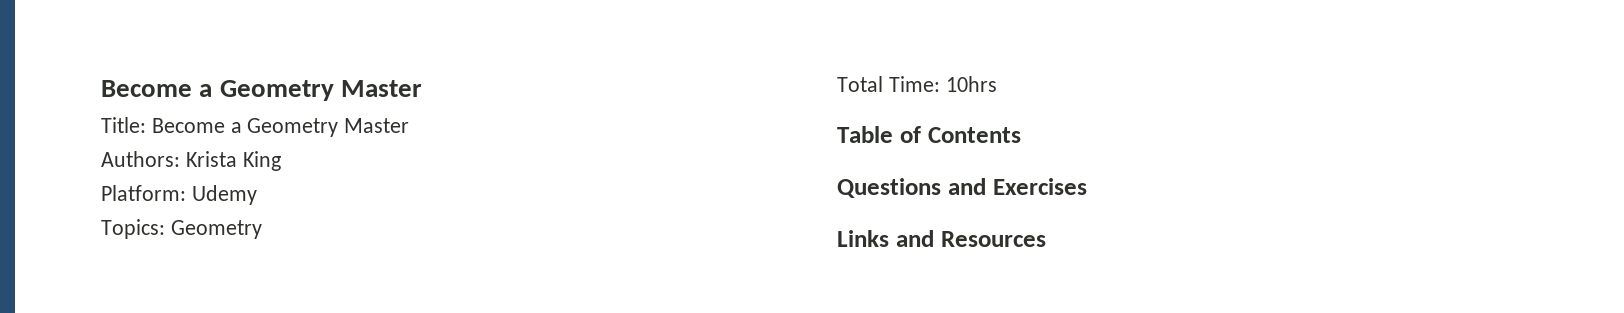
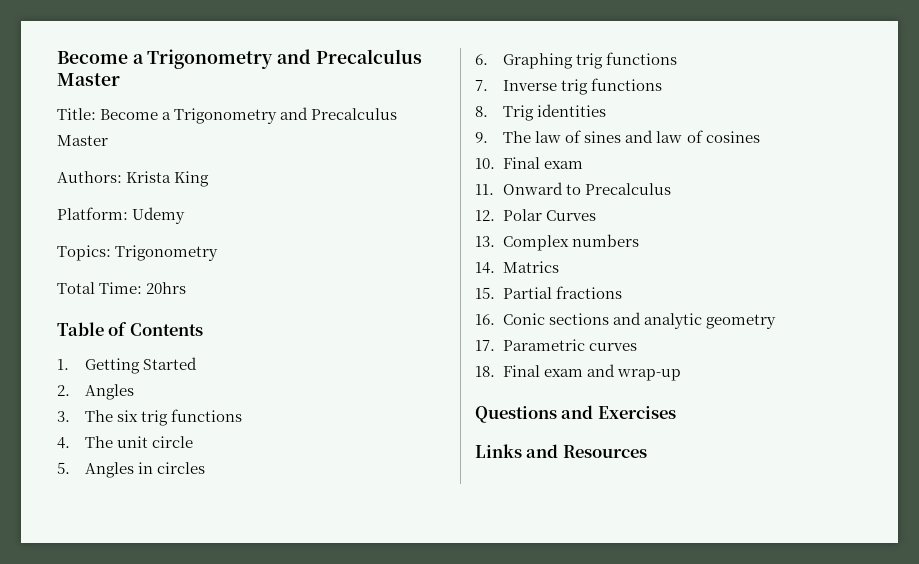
[101,80,334,101] Become a Geometry -> [57,49,422,69] Become a Trigonometry and Precalculus
[247,118,339,137] Geometry -> [174,107,398,124] Trigonometry and Precalculus
[170,220,262,239] Geometry -> [115,245,219,261] Trigonometry
[945,76,997,92] 10hrs -> [146,282,187,294] 20hrs
(1021, 135) none -> [57,357,198,374] [57,384,135,400] [57,409,243,426] [57,436,194,449] [57,462,206,478] [475,52,678,69] [475,78,663,95] [475,104,607,121] [475,130,760,143] [475,157,584,169] [475,182,672,195] [475,209,597,221] [475,234,640,251] [475,261,560,274] [475,286,623,299] [475,312,777,329] [475,339,638,351] [475,364,682,381] // 1. Getting Started // 2. Angles // 3. The six trig functions // 4. The unit circle // 5. Angles in circles // 6. Graphing trig functions // 7. Inverse trig functions // 8. Trig identities // 9. The law of sines and law of cosines // 10. Final exam // 11. Onward to Precalculus // 12. Polar Curves // 13. Complex numbers // 14. Matrics // 15. Partial fractions // 16. Conic sections and analytic geometry // 17. Parametric curves // 18. Final exam and wrap-up

